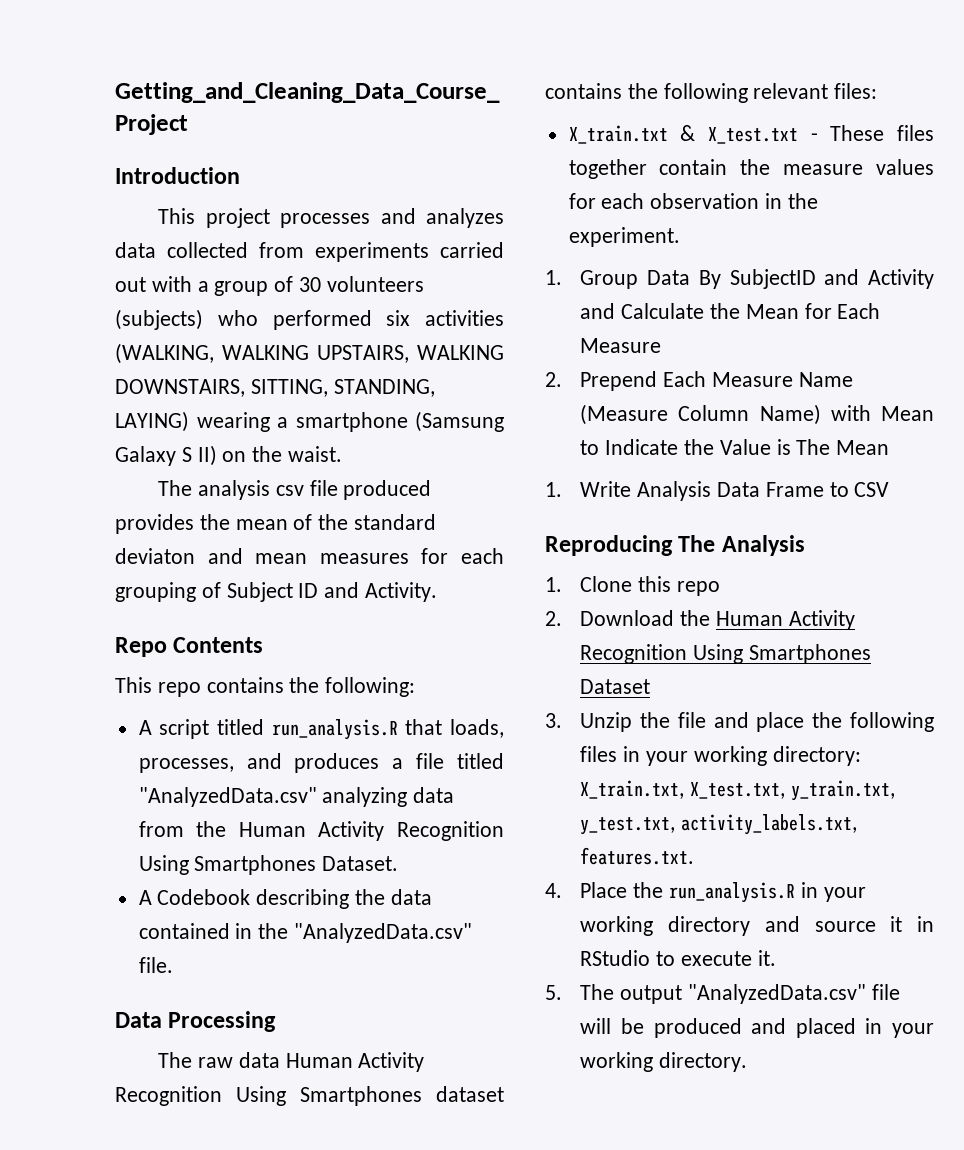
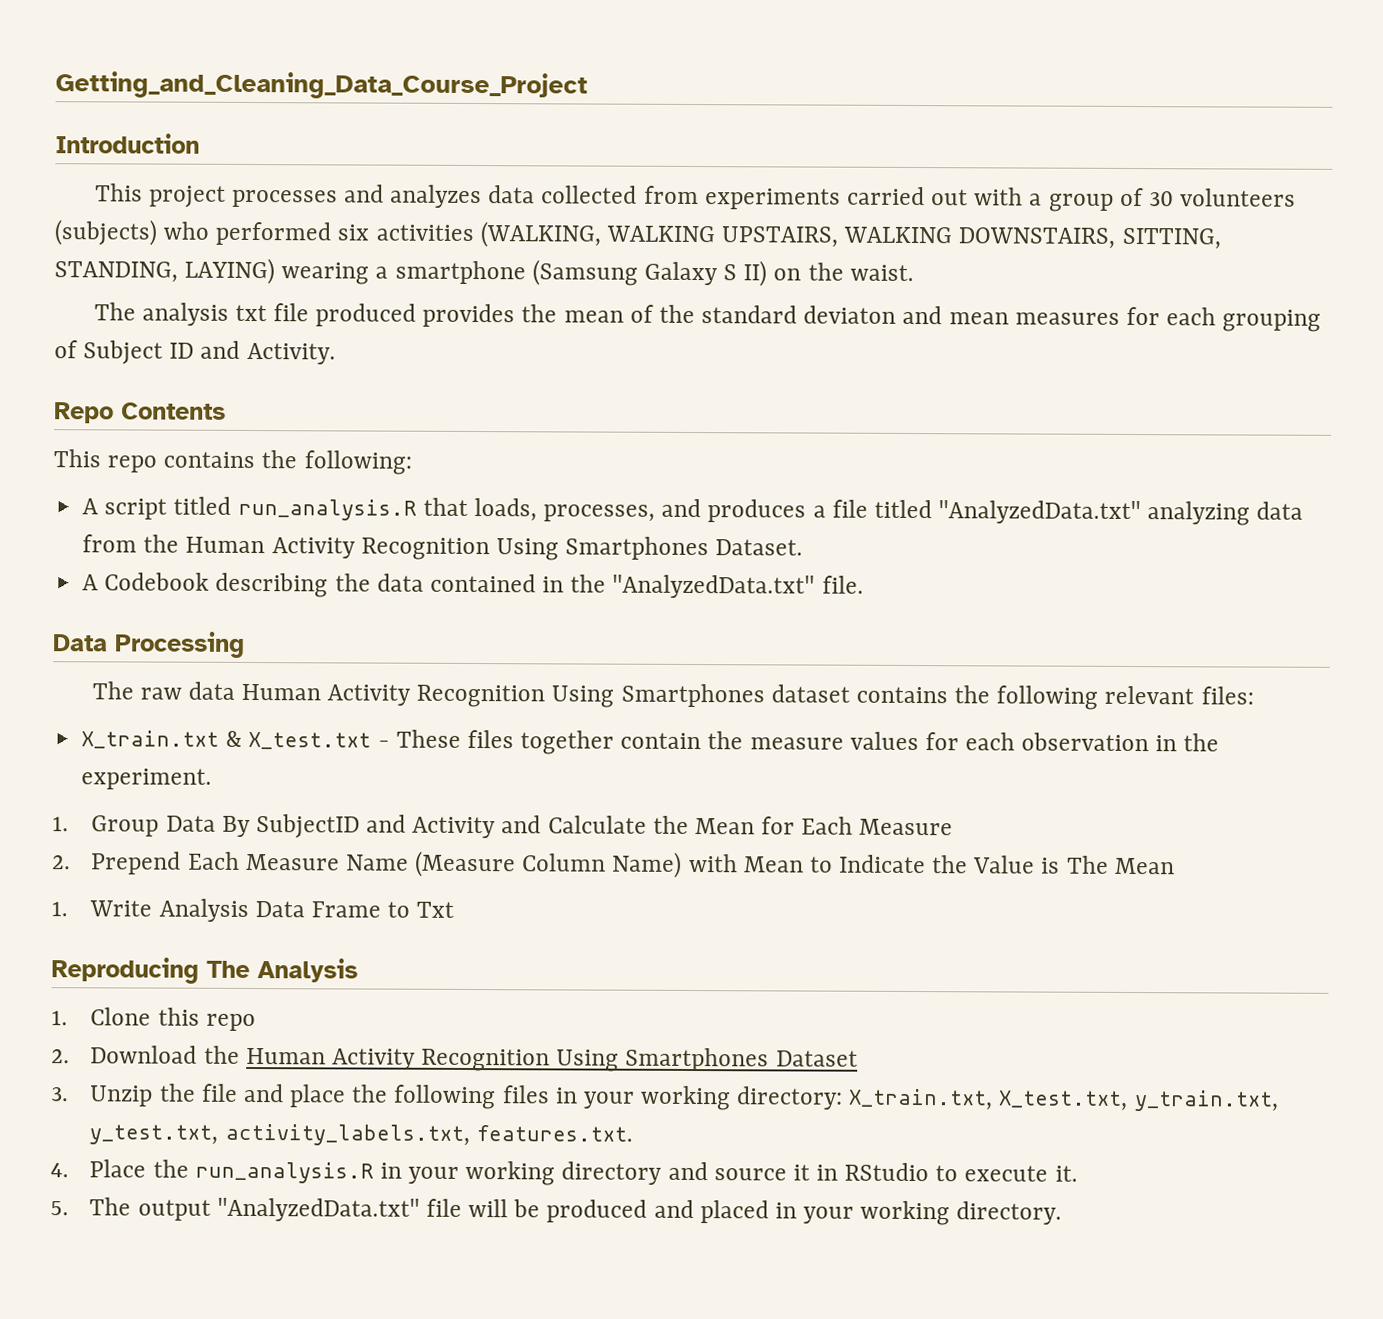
[275,485,304,496] csv -> [234,304,267,322] txt
[138,787,317,807] "AnalyzedData.csv" -> [938,500,1142,525] "AnalyzedData.txt"
[294,923,473,943] "AnalyzedData.csv" -> [612,574,816,599] "AnalyzedData.txt"
[854,482,890,497] CSV -> [416,901,455,918] Txt
[687,984,866,1004] "AnalyzedData.csv" -> [216,1197,420,1222] "AnalyzedData.txt"

